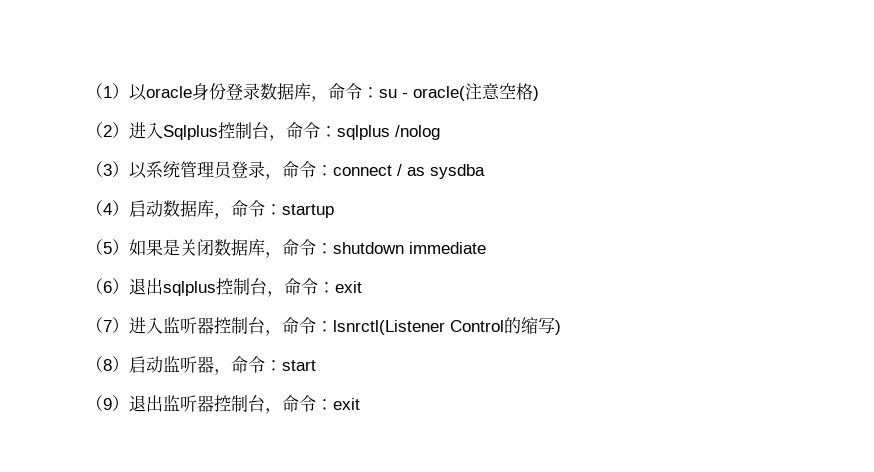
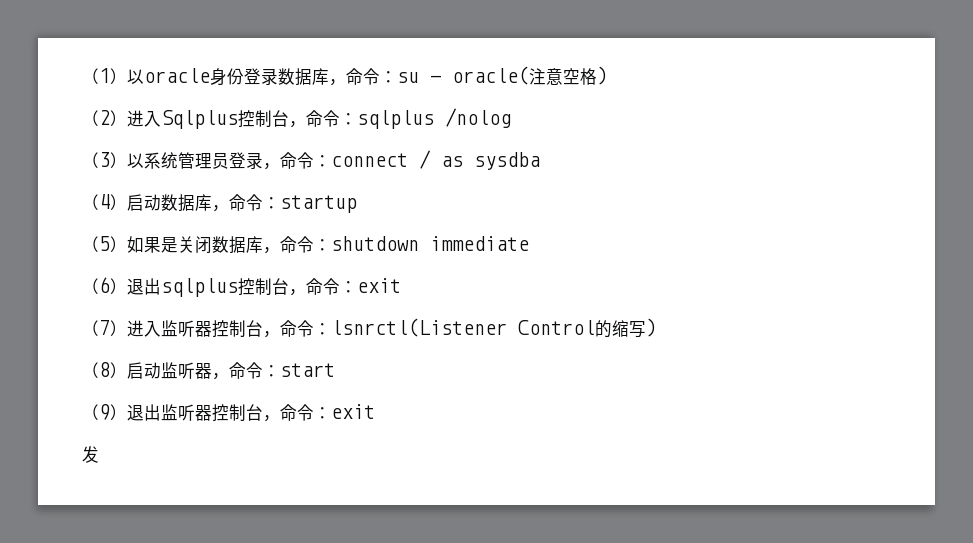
(360, 404) none -> [82,446,99,463] // 发

